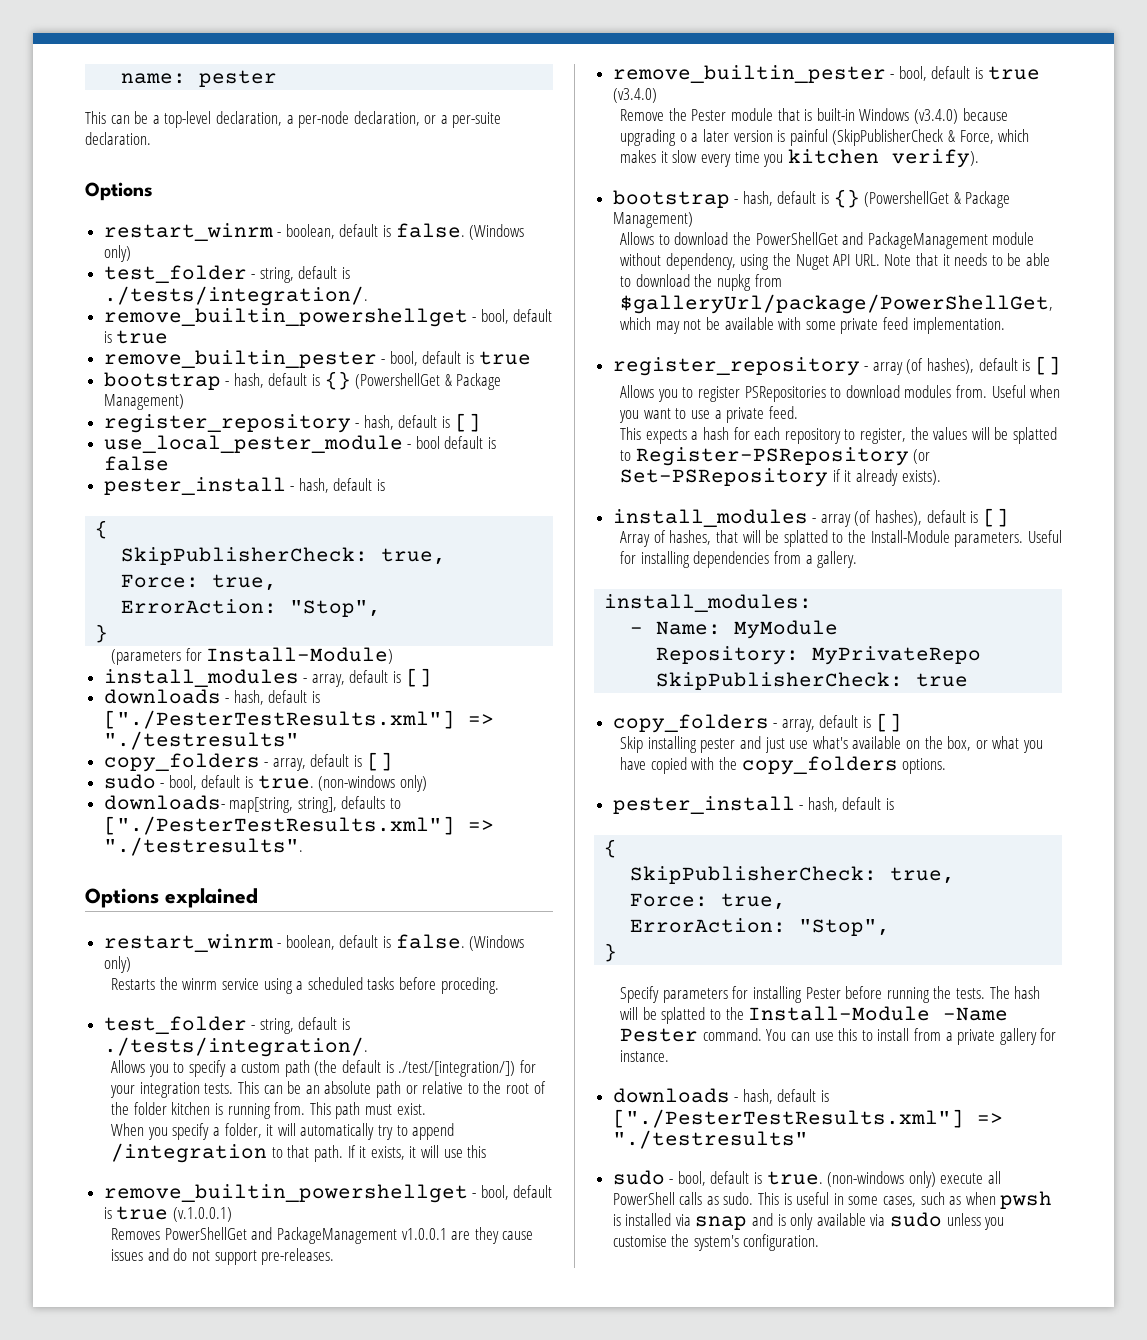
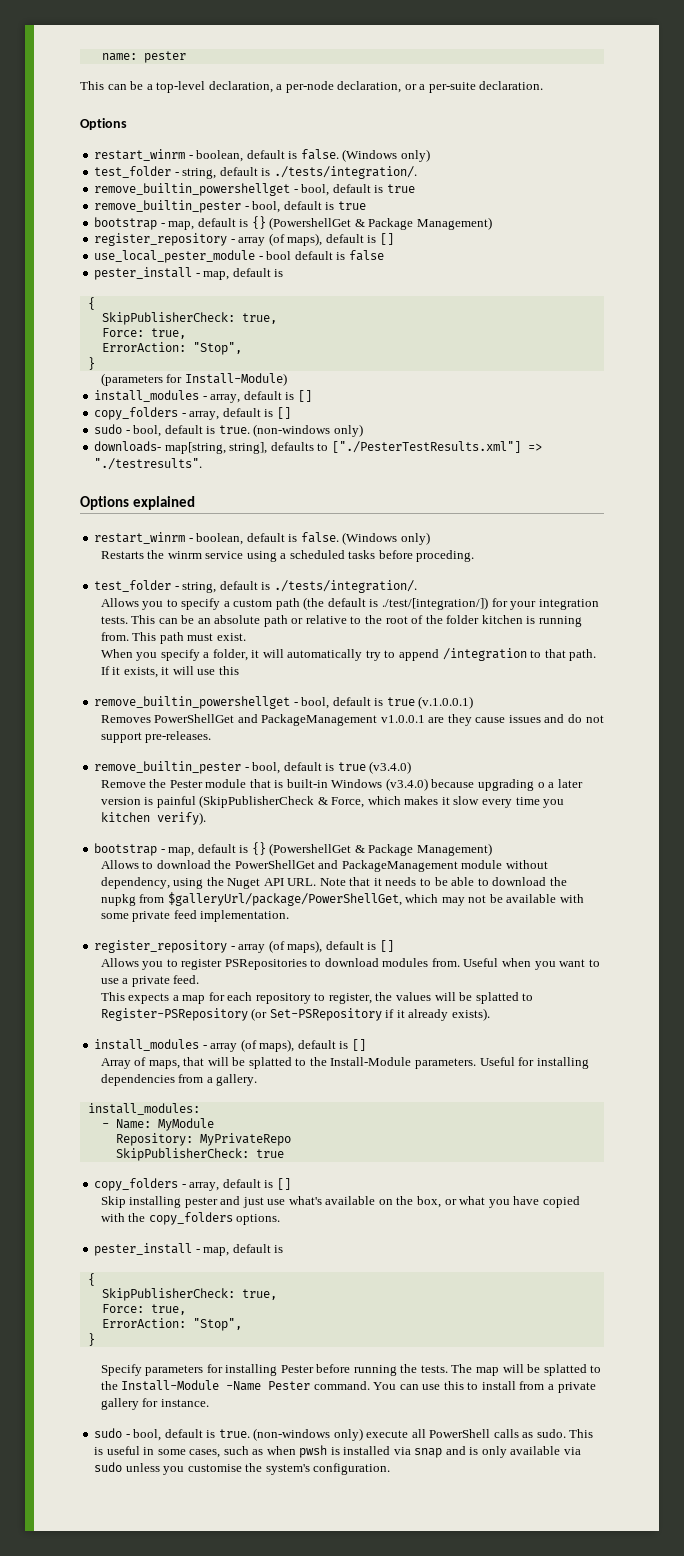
[233,373,264,388] hash, -> [168,221,195,230] map,
[363,415,394,430] hash, -> [238,233,323,246] array (of maps),
[298,478,329,493] hash, -> [203,271,230,280] map,
[103,689,321,705] [103,710,494,729] [103,731,299,750] // downloads - hash, default is ["./PesterTestResults.xml"] => "./testresults" -> (312, 396) none
[742,191,773,206] hash, -> [168,847,195,856] map,
[927,358,975,374] hashes), -> [287,940,323,953] maps),
[703,427,730,440] hash -> [182,995,206,1004] map
[875,510,923,526] hashes), -> [259,1039,295,1052] maps),
[669,530,712,545] hashes, -> [148,1060,180,1069] maps,
[807,797,838,812] hash, -> [203,1247,230,1256] map,
[1014,986,1041,999] hash -> [475,1367,499,1376] map
[612,1088,830,1104] [612,1109,1003,1128] [612,1130,808,1149] // downloads - hash, default is ["./PesterTestResults.xml"] => "./testresults" -> (209, 1403) none

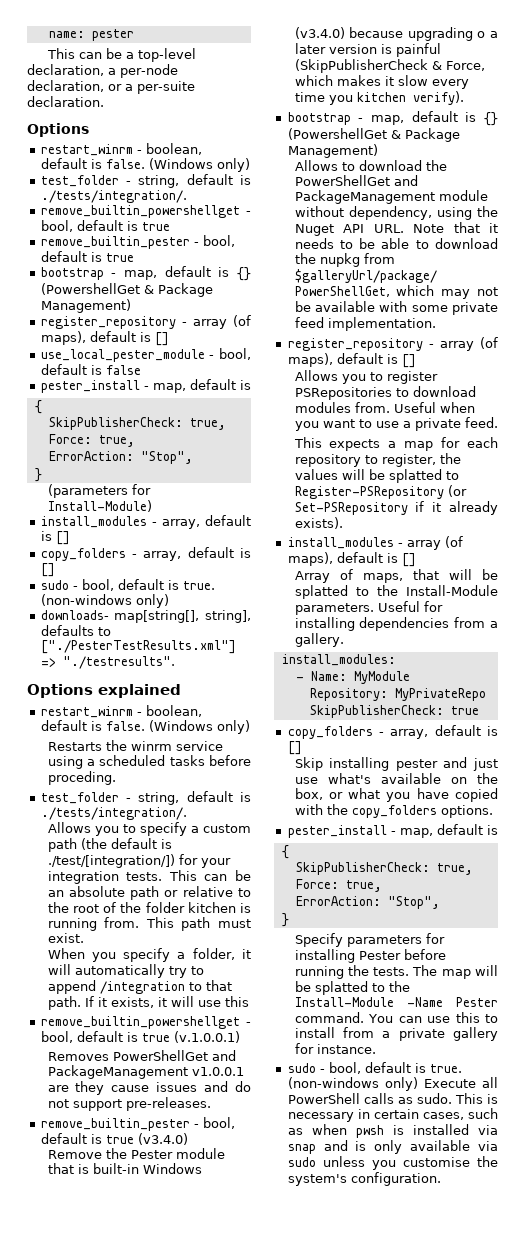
[266,251,292,260] bool -> [219,348,251,360] bool,
[164,442,226,454] map[string, -> [114,610,200,623] map[string[],
[366,1430,409,1438] execute -> [423,1079,476,1088] Execute
[106,1446,186,1455] useful in some -> [287,1109,419,1122] necessary in certain

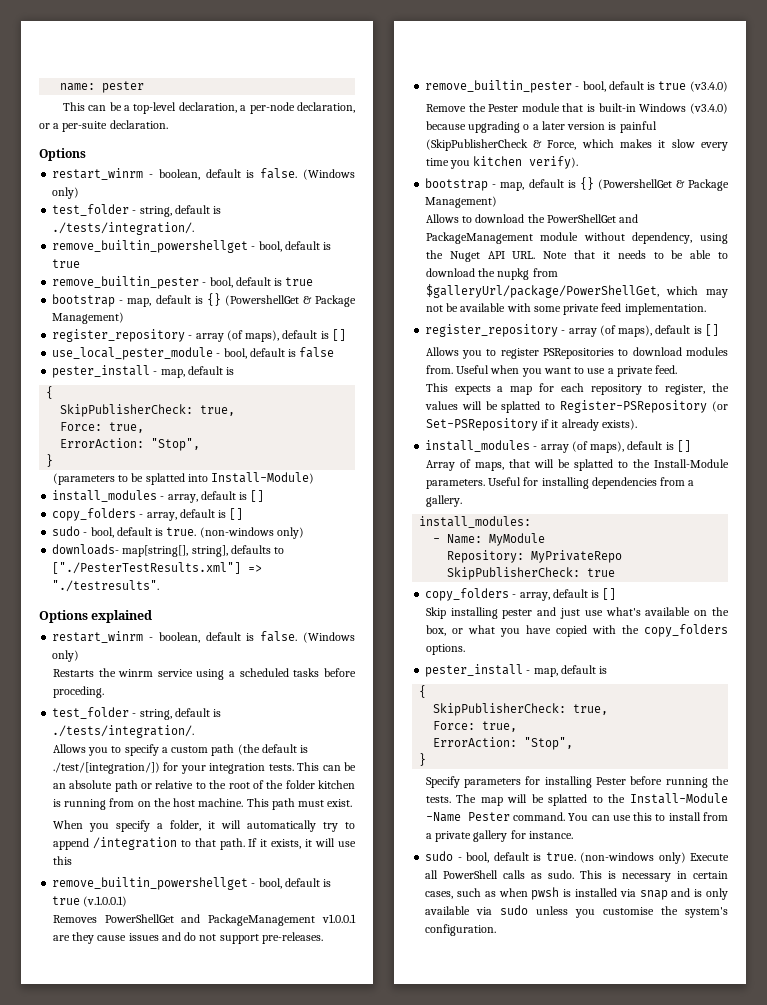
[131,484,151,495] for -> [118,473,208,485] to be splatted into
[104,917,140,928] from. -> [109,798,244,807] from on the host machine.

